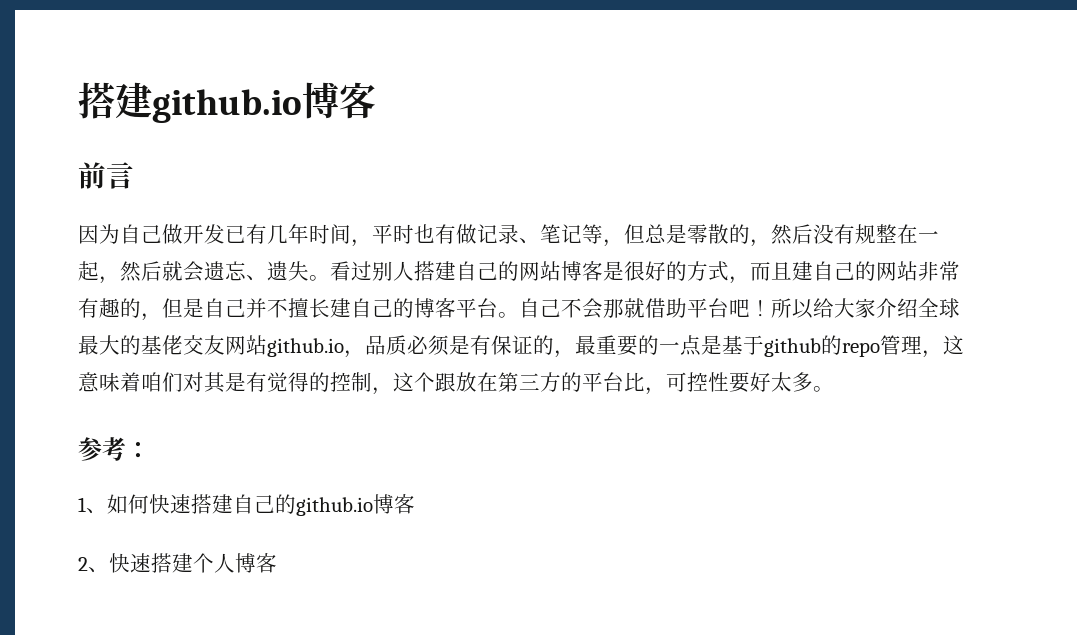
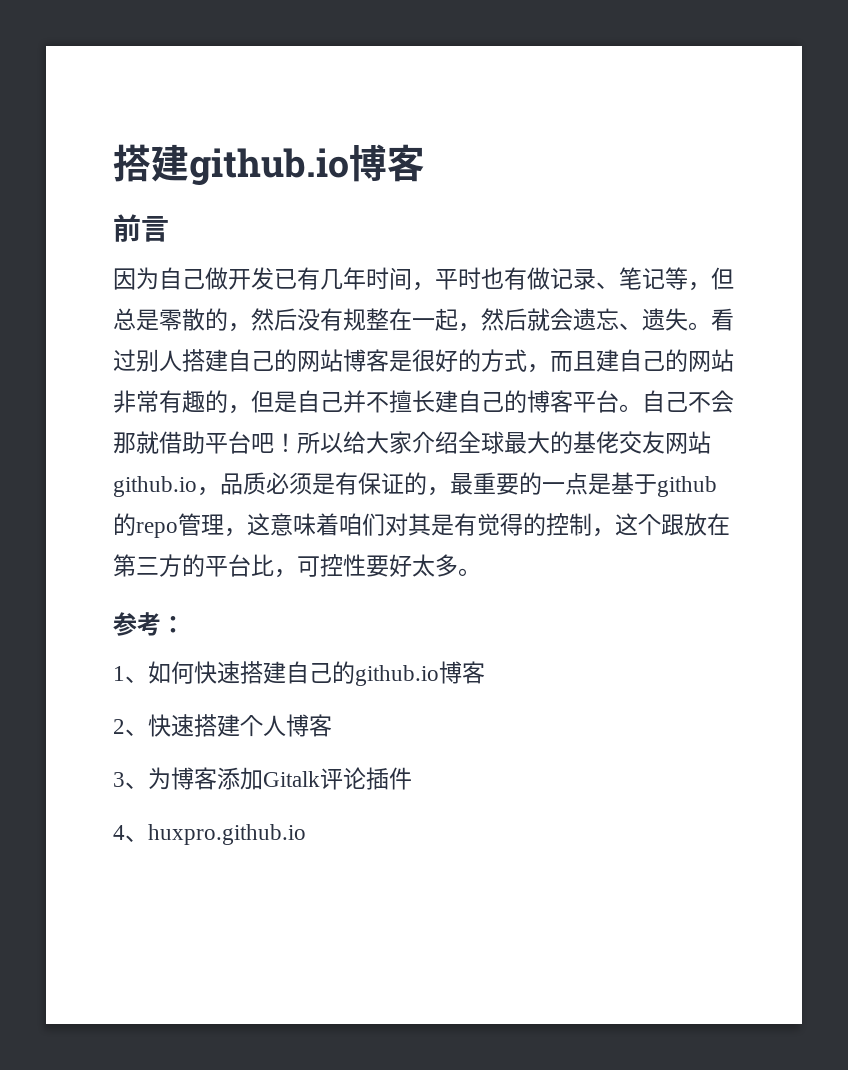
(277, 563) none -> [113,767,412,790] [113,824,306,845] // 3、为博客添加Gitalk评论插件 // 4、huxpro.github.io

